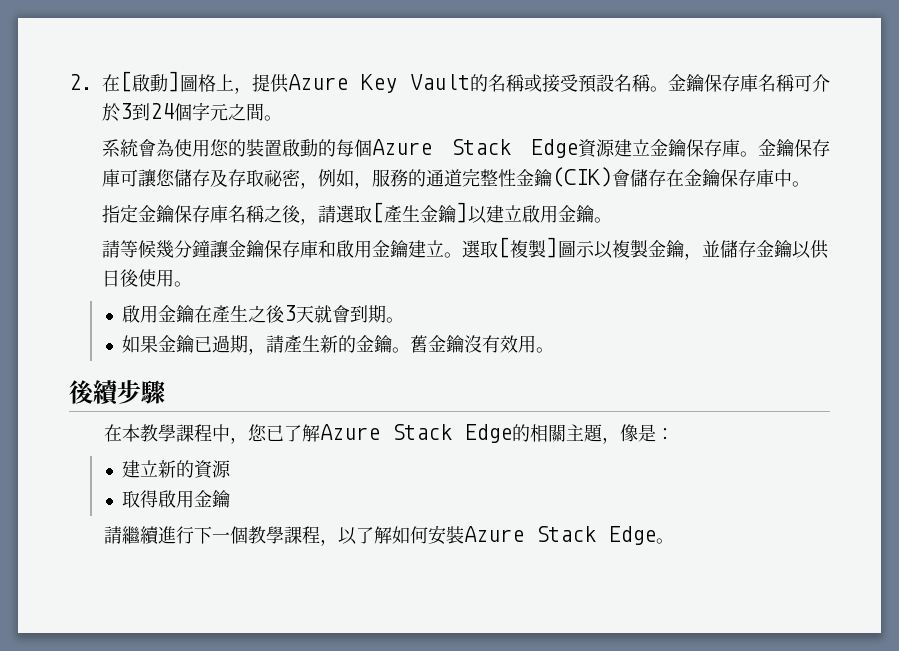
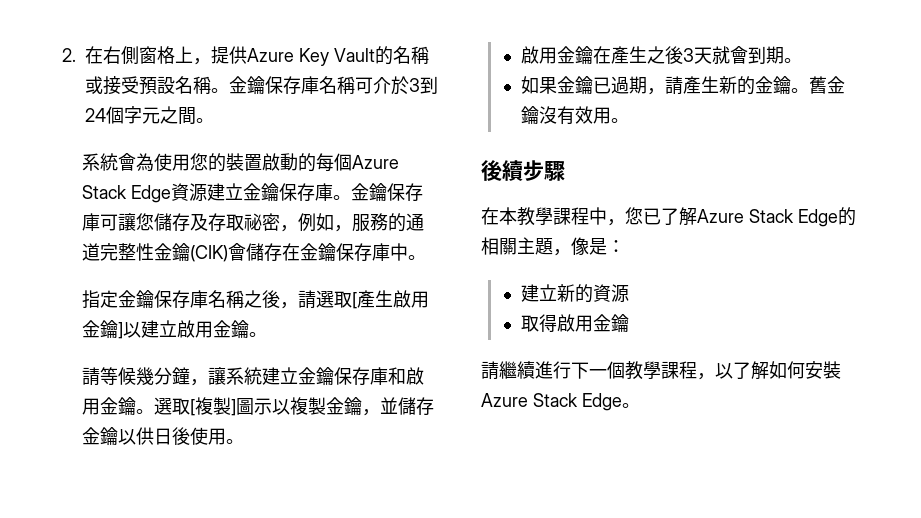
[120,71,199,92] [啟動]圖 -> [103,46,157,64] 右側窗
(421, 213) none -> [392,290,429,308] 啟用
[210,240,229,258] 讓 -> [189,367,298,386] ，讓系統建立
[408,240,445,258] 建立 -> (136, 406) none

